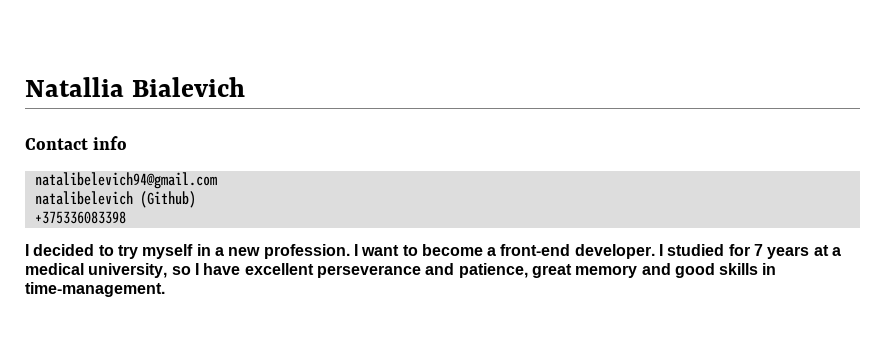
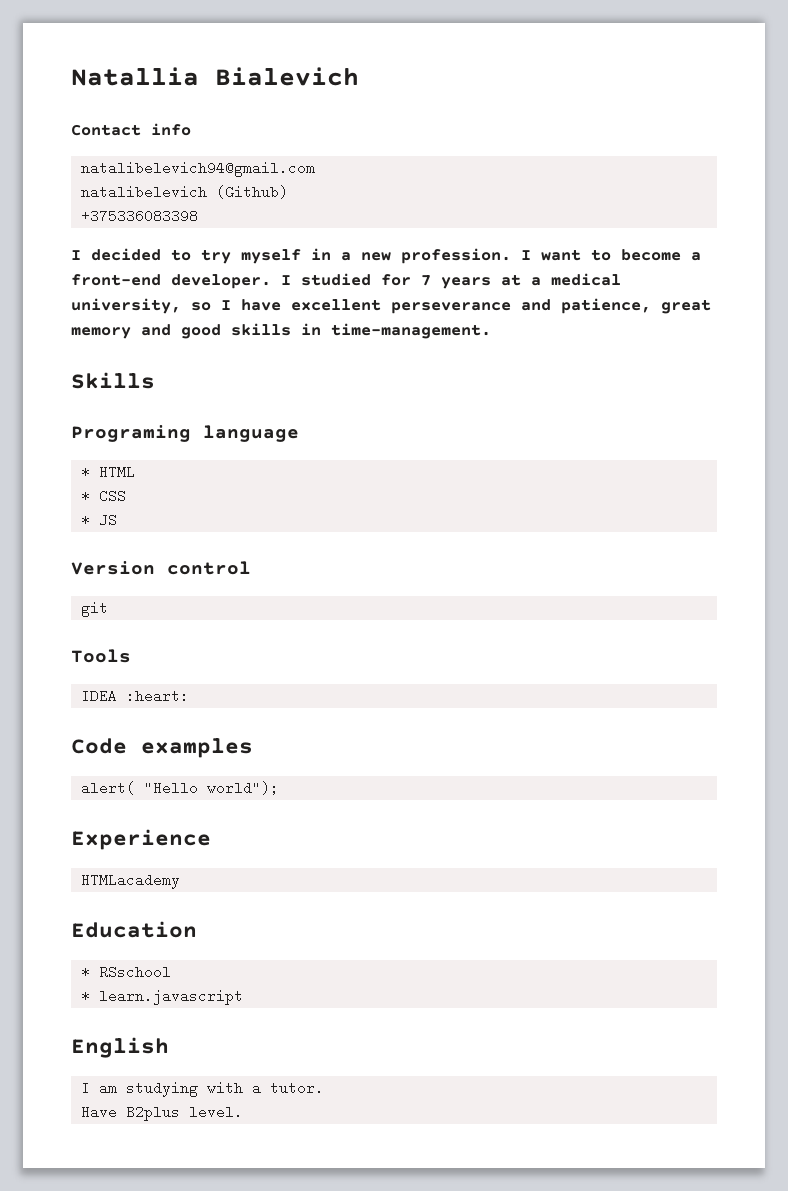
(165, 289) none -> [71,372,155,389] [71,425,299,442] [81,465,136,479] [81,489,127,503] [81,513,118,527] [71,561,251,575] [81,602,109,617] [71,649,131,663] [81,689,190,703] [71,738,253,758] [81,781,280,795] [71,829,211,850] [81,873,181,889] [71,921,197,938] [81,965,172,979] [81,989,244,1005] [71,1037,169,1058] [81,1081,325,1097] [81,1105,244,1121] // Skills // Programing language // * HTML // * CSS // * JS // Version control // git // Tools // IDEA :heart: // Code examples // alert( "Hello world"); // Experience // HTMLacademy // Education // * RSschool // * learn.javascript // English // I am studying with a tutor. // Have B2plus level.

